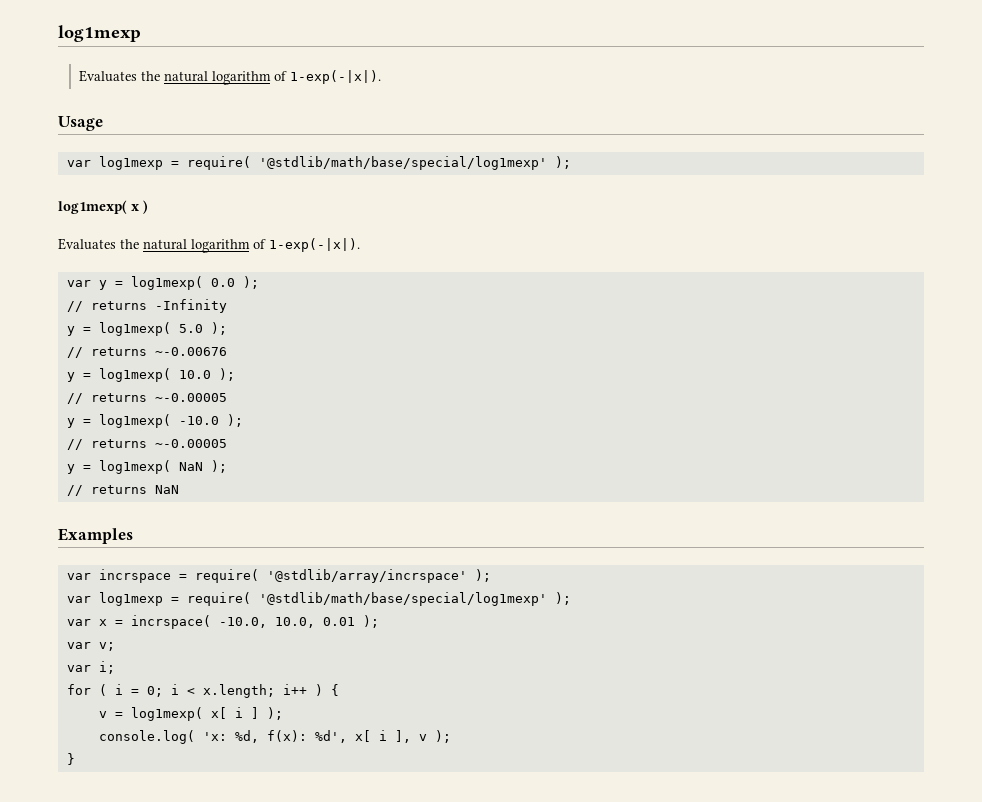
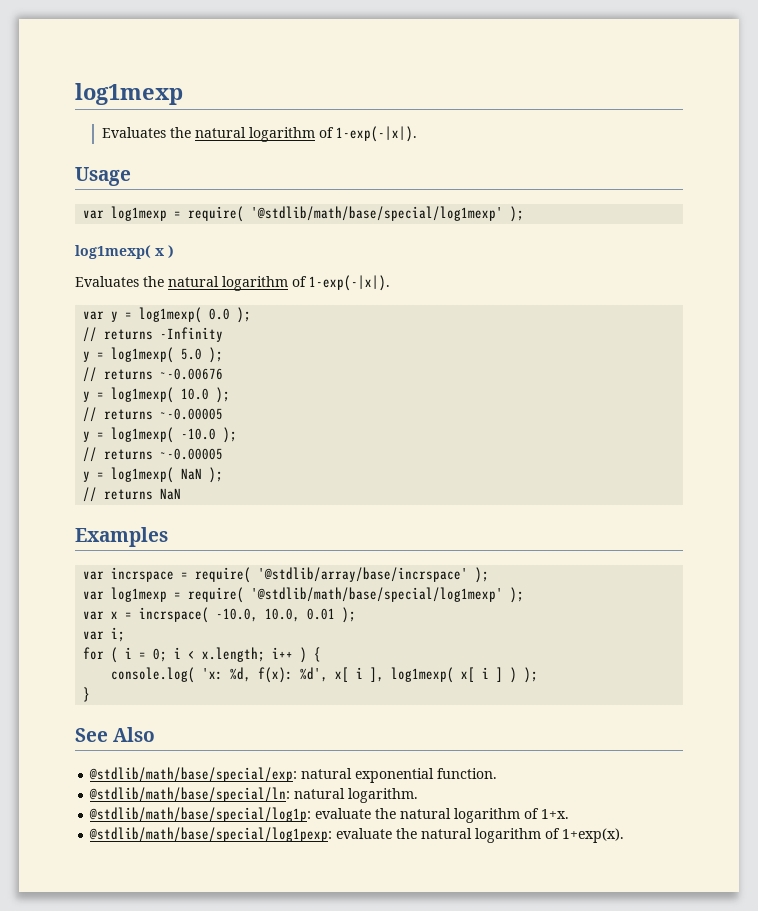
[266,569,467,583] '@stdlib/array/incrspace' -> [258,567,469,582] '@stdlib/array/base/incrspace'
[66,642,115,651] // var v; -> (357, 615) none
[98,707,283,721] // v = log1mexp( x[ i ] ); -> (322, 654) none
[418,730,451,743] [66,753,75,765] v ); // } -> [391,667,539,683] [83,687,91,702] [75,727,156,742] [89,767,498,783] [89,787,419,803] [89,807,570,823] [89,827,625,843] log1mexp( x[ i ] ) ); // } // See Also // @stdlib/math/base/special/exp: natural exponential function. // @stdlib/math/base/special/ln: natural logarithm. // @stdlib/math/base/special/log1p: evaluate the natural logarithm of 1+x. // @stdlib/math/base/special/log1pexp: evaluate the natural logarithm of 1+exp(x).

